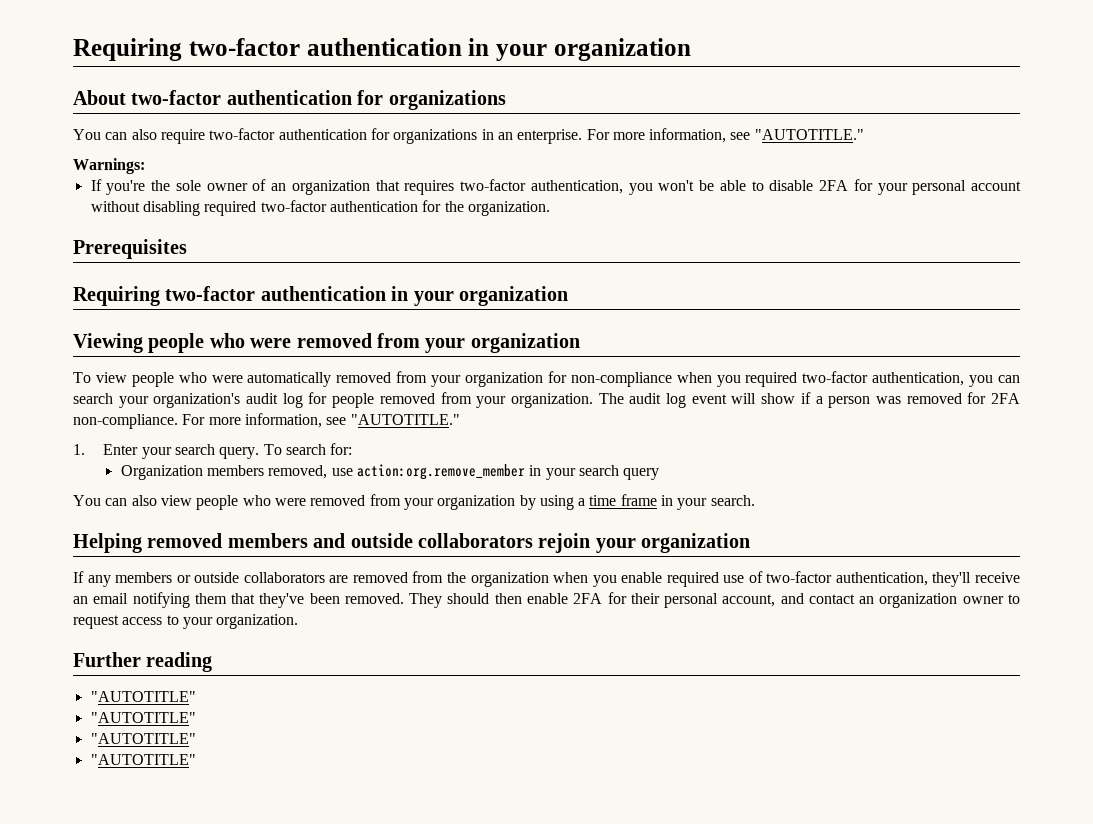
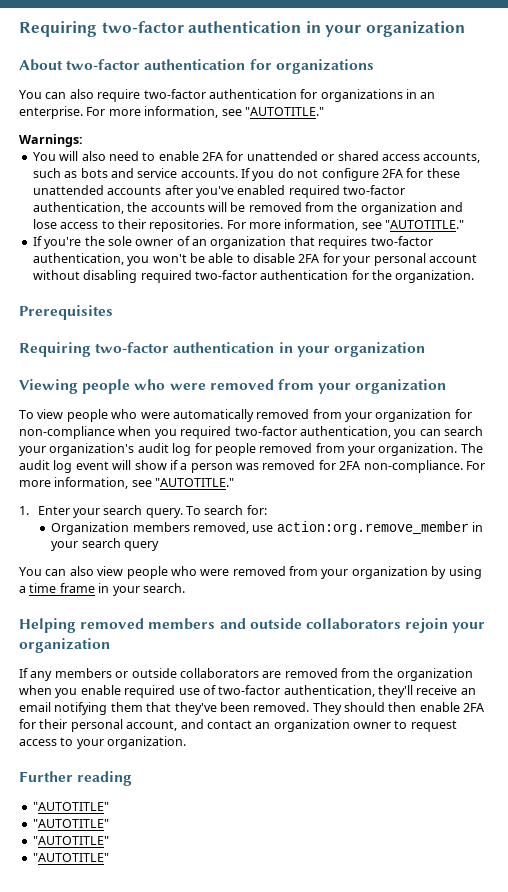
(145, 166) none -> [32,151,481,163] [32,168,460,181] [32,185,405,198] [32,202,464,215] [32,219,465,232] // You will also need to enable 2FA for unattended or shared access accounts, such as bots and service accounts. If you do not configure 2FA for these unattended accounts after you've enabled required two-factor authentication, the accounts will be removed from the organization and lose access to their repositories. For more information, see "AUTOTITLE."

